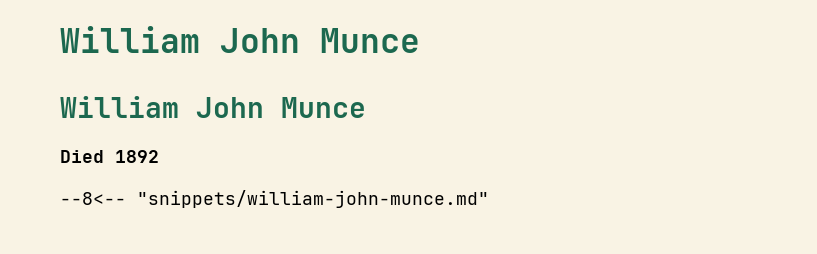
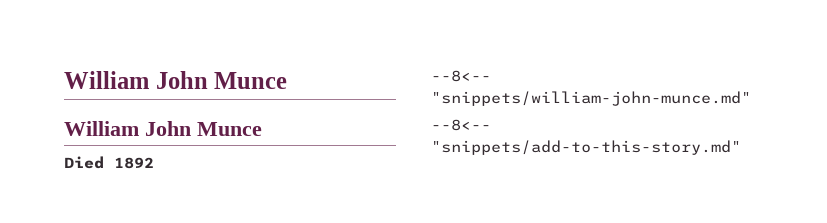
(489, 199) none -> [431,119,491,131] [431,140,741,155] // --8<-- "snippets/add-to-this-story.md"

